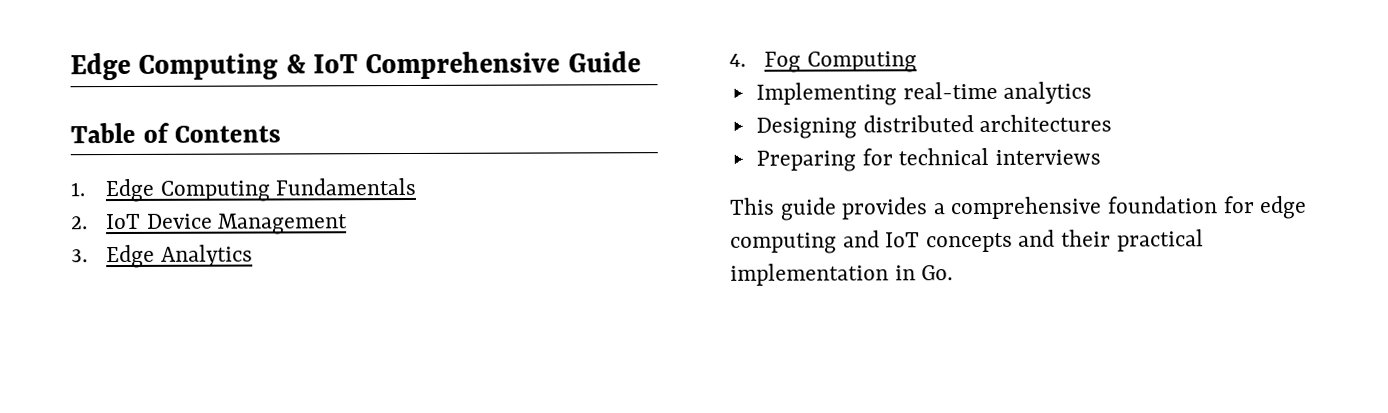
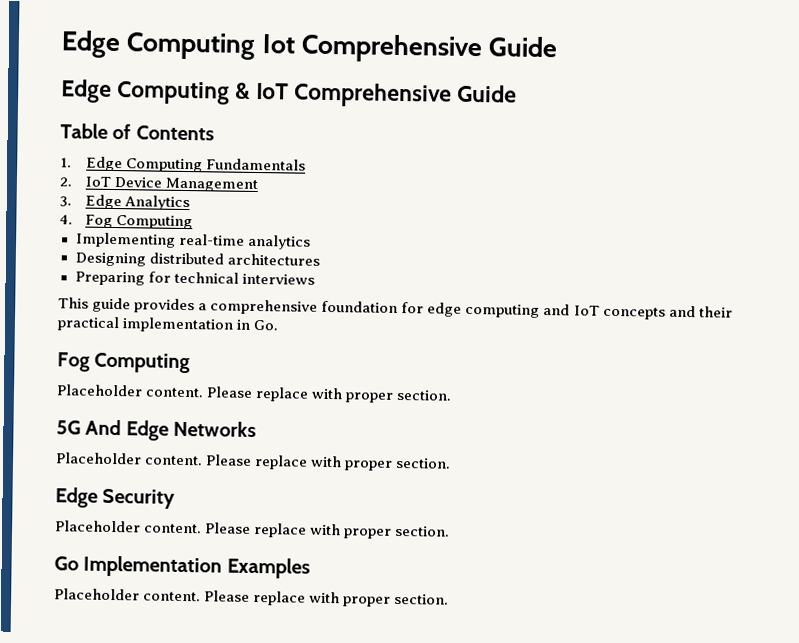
[70,52,279,81] Edge Computing -> [61,30,558,64] [61,79,231,105] Edge Computing Iot Comprehensive Guide // Edge Computing
(954, 273) none -> [57,352,191,374] [56,384,453,403] [56,419,257,441] [55,452,452,471] [55,487,176,509] [55,520,451,539] [54,555,310,579] [54,588,450,607] // Fog Computing // Placeholder content. Please replace with proper section. // 5G And Edge Networks // Placeholder content. Please replace with proper section. // Edge Security // Placeholder content. Please replace with proper section. // Go Implementation Examples // Placeholder content. Please replace with proper section.

